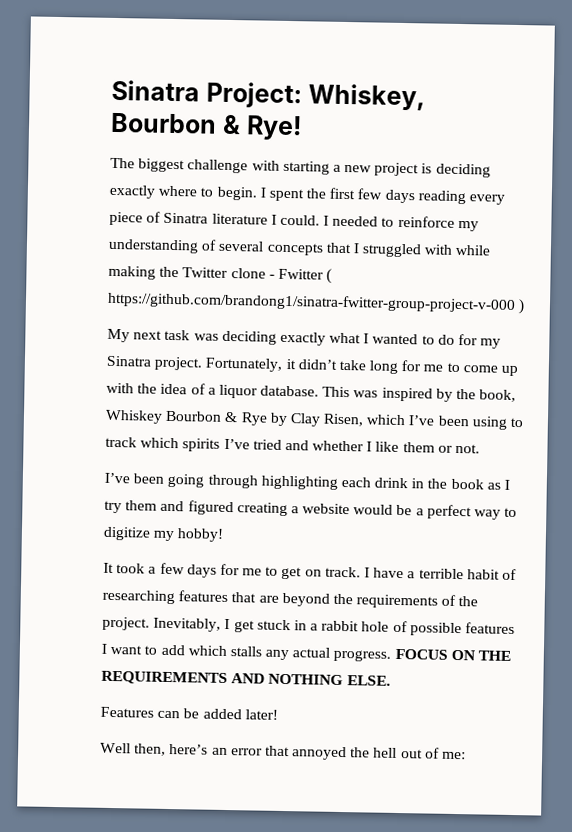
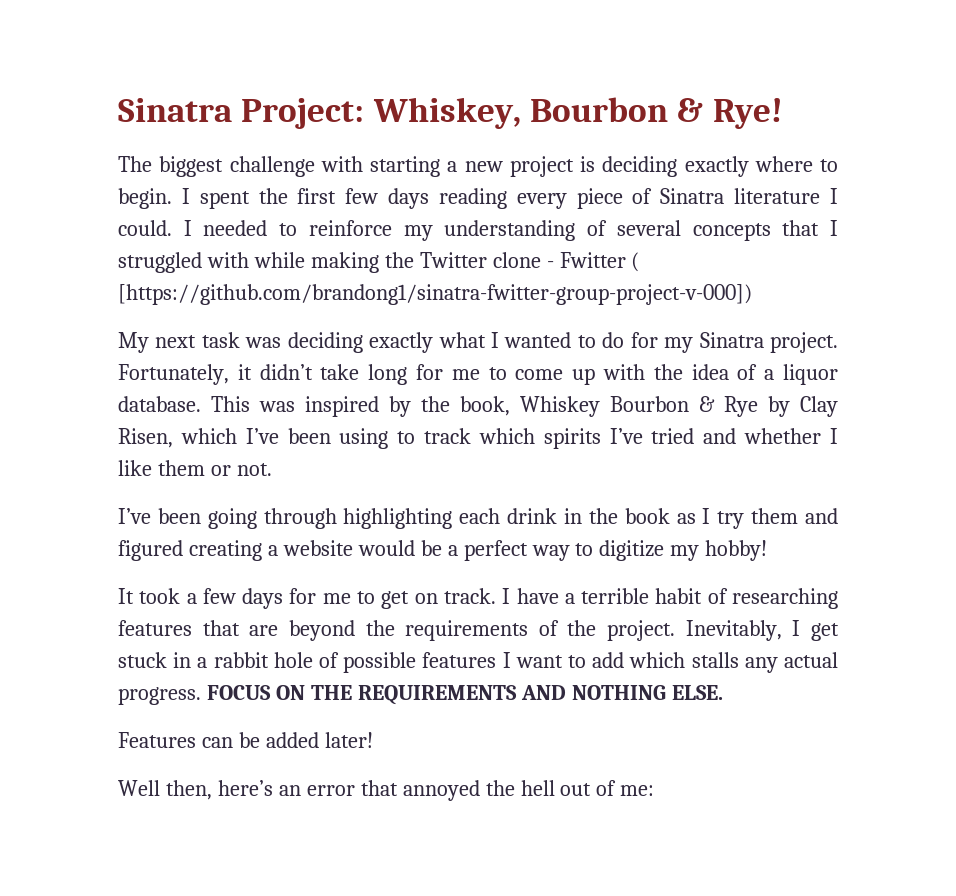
[107,291,526,315] https://github.com/brandong1/sinatra-fwitter-group-project-v-000 ) -> [118,284,752,305] [https://github.com/brandong1/sinatra-fwitter-group-project-v-000])

